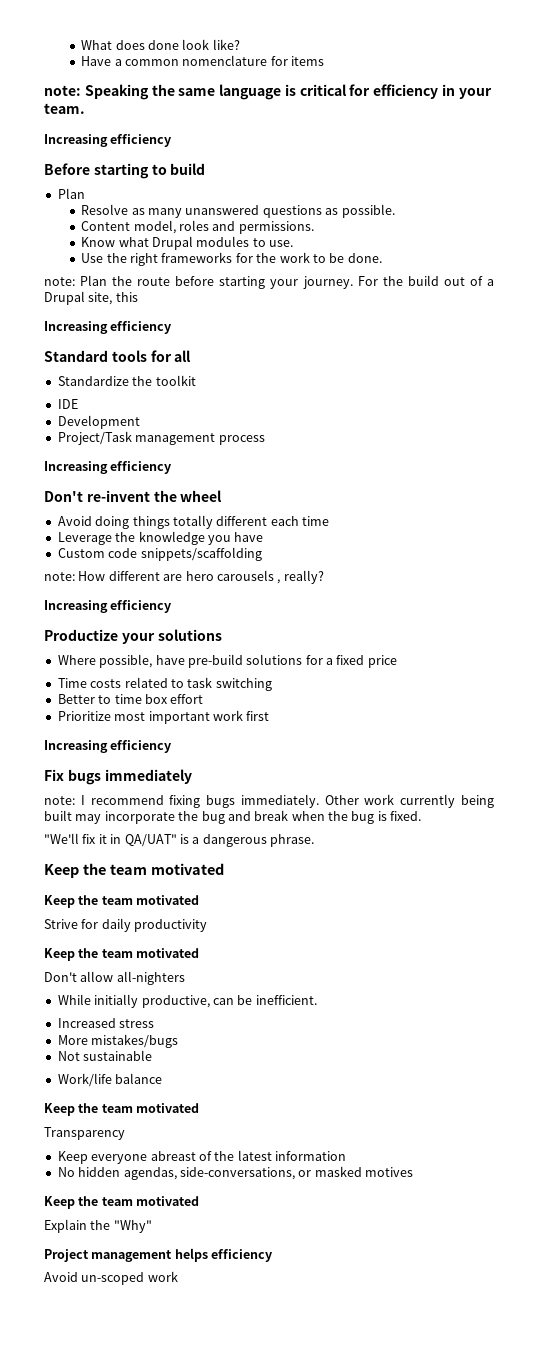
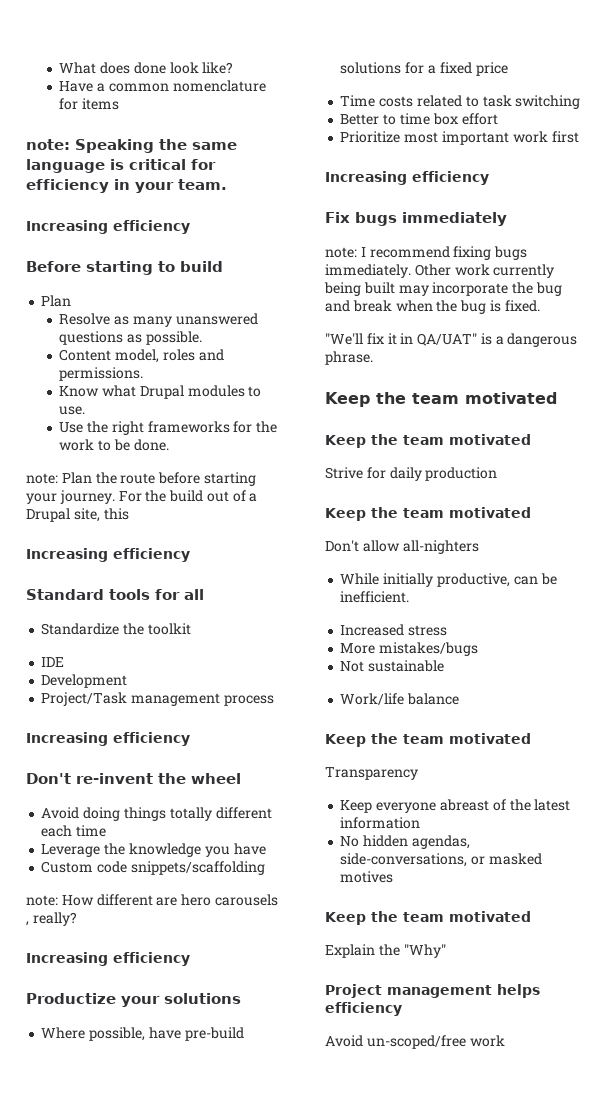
[134,919,208,932] productivity -> [425,467,498,481] production
[81,1272,145,1285] un-scoped -> [366,1035,466,1049] un-scoped/free

